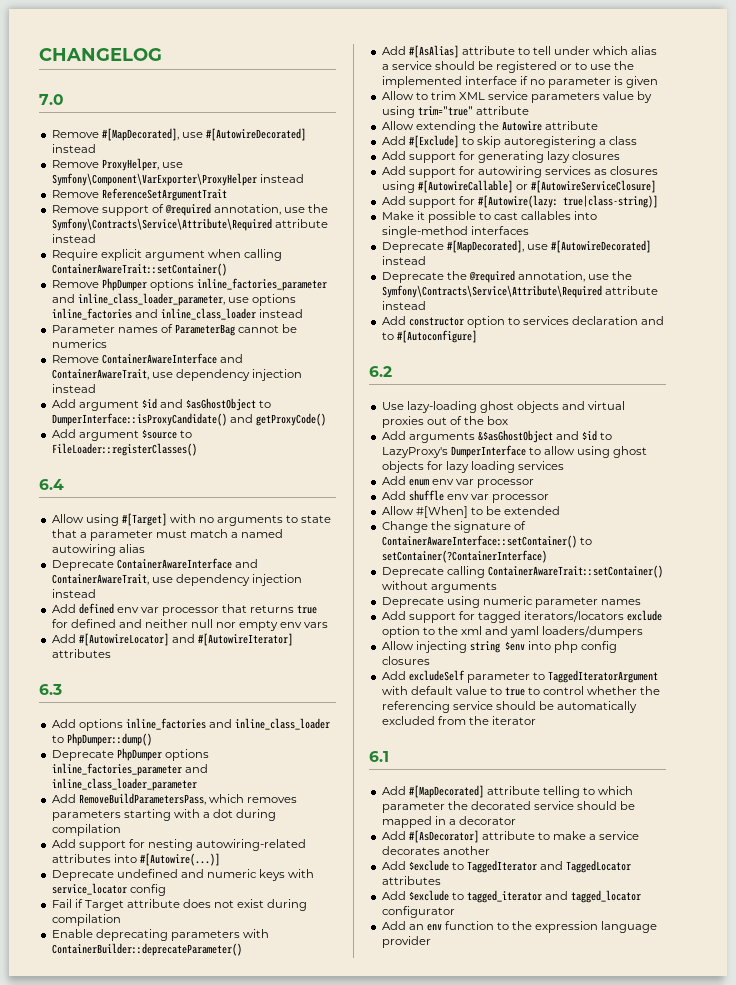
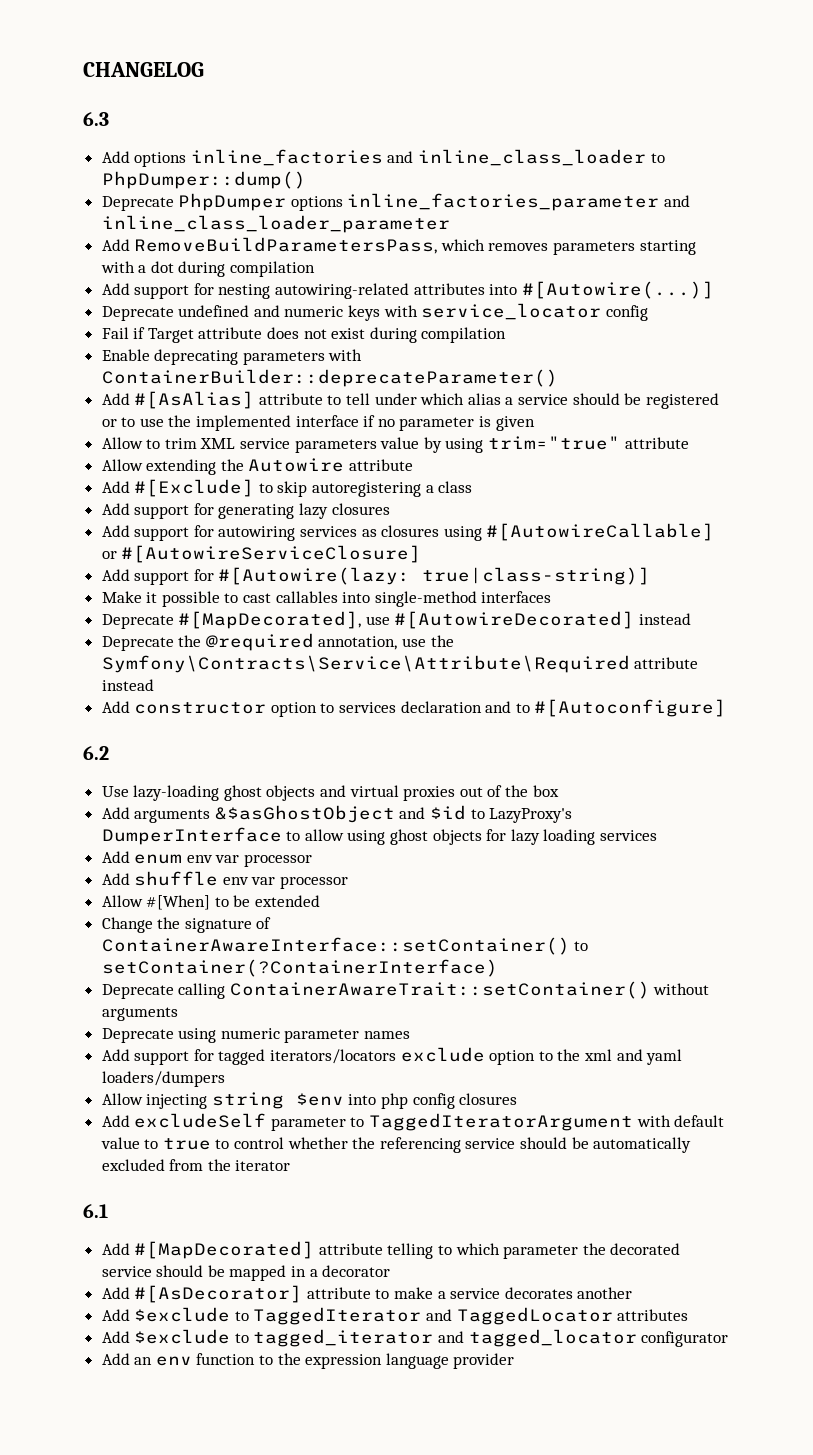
[39,94,64,105] [51,128,306,141] [51,144,96,153] [51,158,183,171] [51,173,304,186] [51,188,227,201] [51,203,329,216] [51,218,328,231] [51,234,96,243] [51,249,283,261] [51,263,227,276] [51,278,327,291] [51,293,296,306] [51,308,303,320] [51,324,298,336] [51,339,107,348] [51,353,243,364] [51,369,302,381] [51,384,96,393] [51,398,272,411] [51,413,326,426] [51,429,192,441] [51,443,197,456] [39,479,64,490] [51,513,332,526] [51,529,284,541] [51,544,145,556] [51,558,258,571] [51,574,302,586] [51,589,96,598] [51,603,318,616] [51,619,329,631] [51,633,293,646] [51,649,111,658] // 7.0 // Remove #[MapDecorated], use #[AutowireDecorated] instead // Remove ProxyHelper, use Symfony\Component\VarExporter\ProxyHelper instead // Remove ReferenceSetArgumentTrait // Remove support of @required annotation, use the Symfony\Contracts\Service\Attribute\Required attribute instead // Require explicit argument when calling ContainerAwareTrait::setContainer() // Remove PhpDumper options inline_factories_parameter and inline_class_loader_parameter, use options inline_factories and inline_class_loader instead // Parameter names of ParameterBag cannot be numerics // Remove ContainerAwareInterface and ContainerAwareTrait, use dependency injection instead // Add argument $id and $asGhostObject to DumperInterface::isProxyCandidate() and getProxyCode() // Add argument $source to FileLoader::registerClasses() // 6.4 // Allow using #[Target] with no arguments to state that a parameter must match a named autowiring alias // Deprecate ContainerAwareInterface and ContainerAwareTrait, use dependency injection instead // Add defined env var processor that returns true for defined and neither null nor empty env vars // Add #[AutowireLocator] and #[AutowireIterator] attributes -> (204, 69) none

